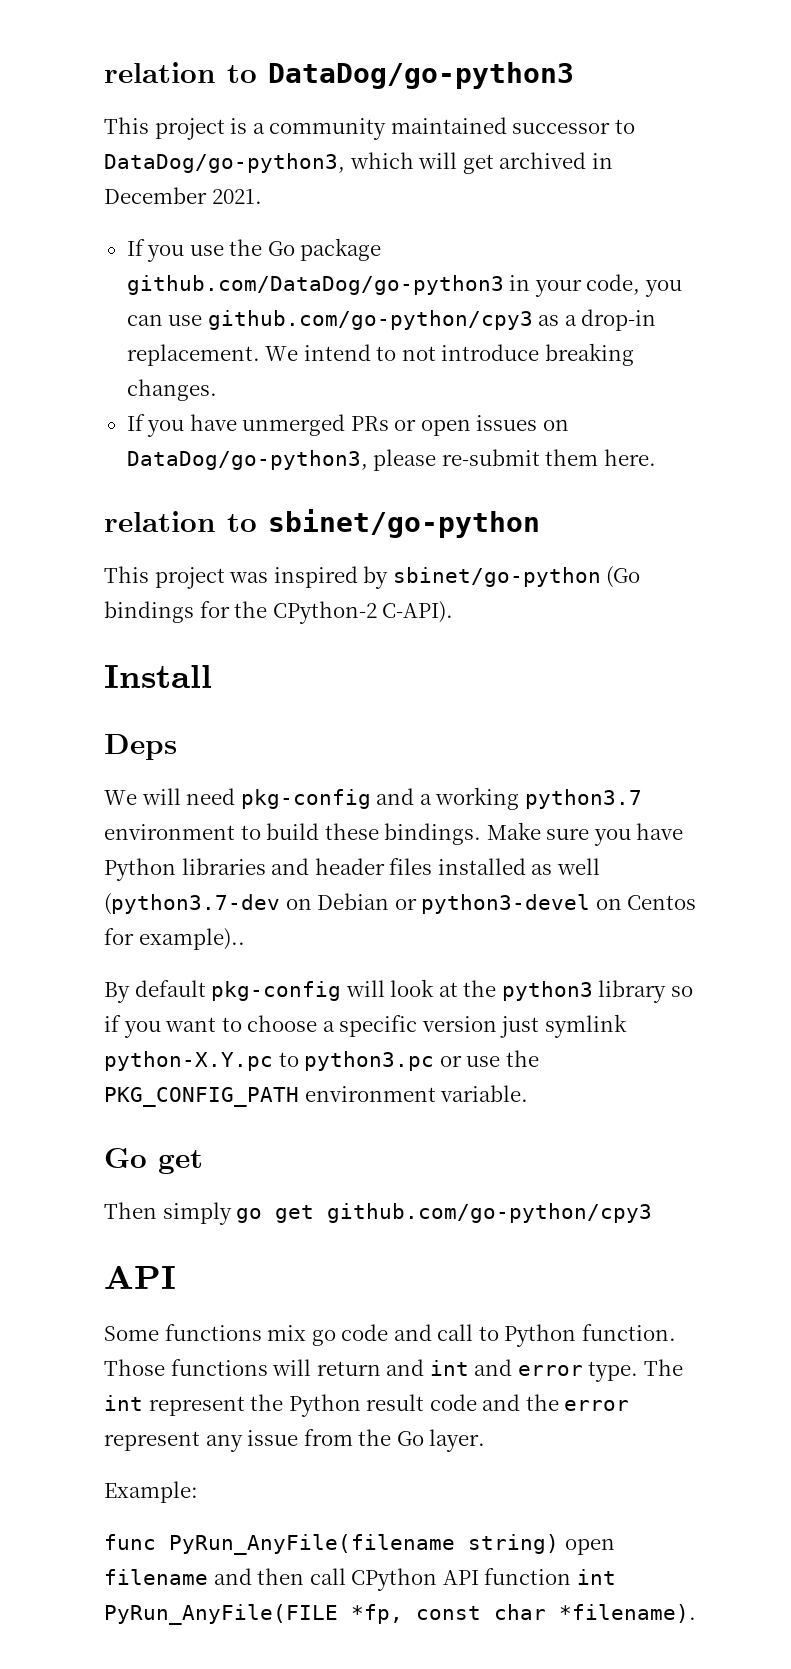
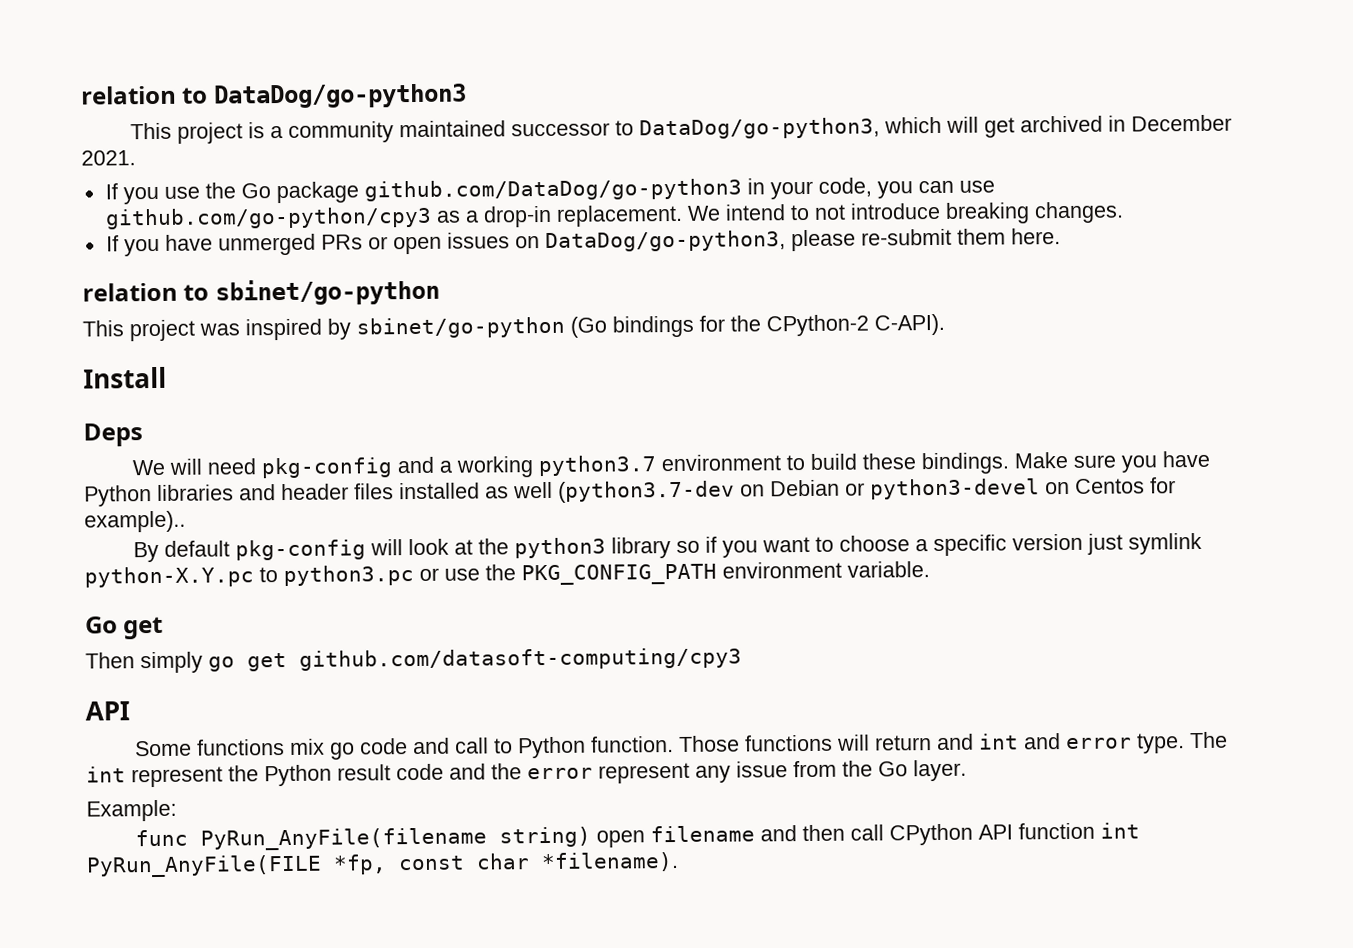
[327,1203,653,1223] github.com/go-python/cpy3 -> [299,647,742,671] github.com/datasoft-computing/cpy3

